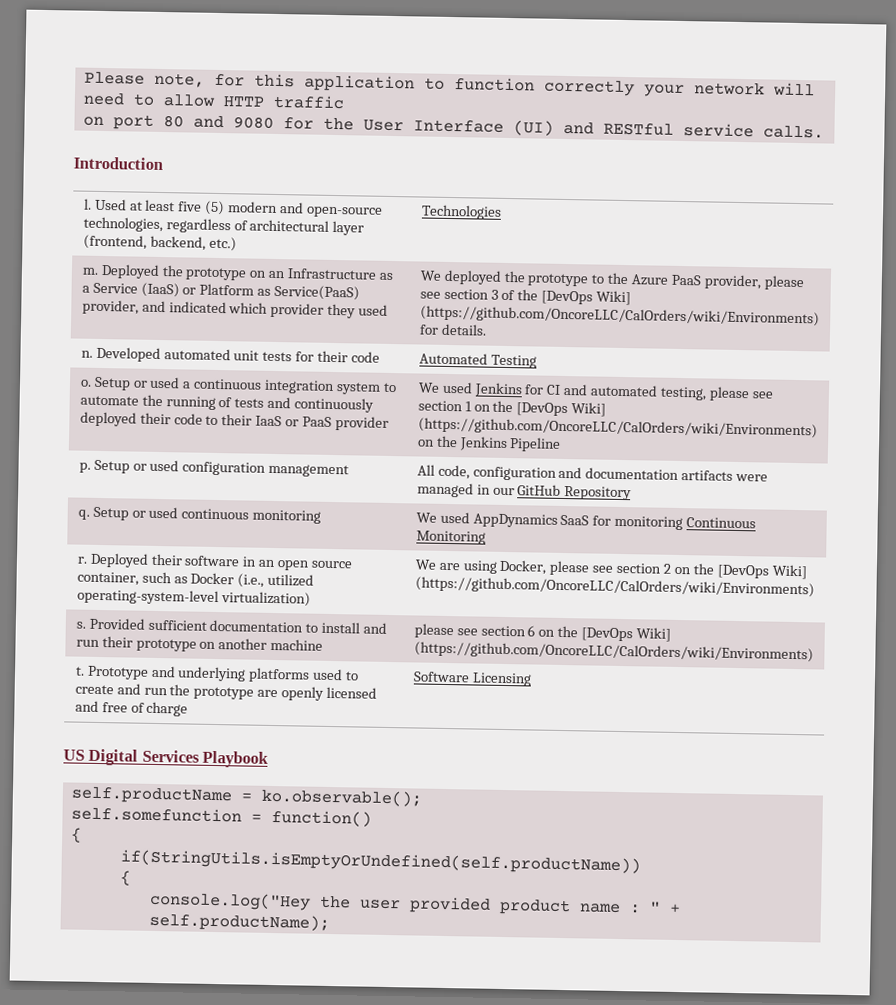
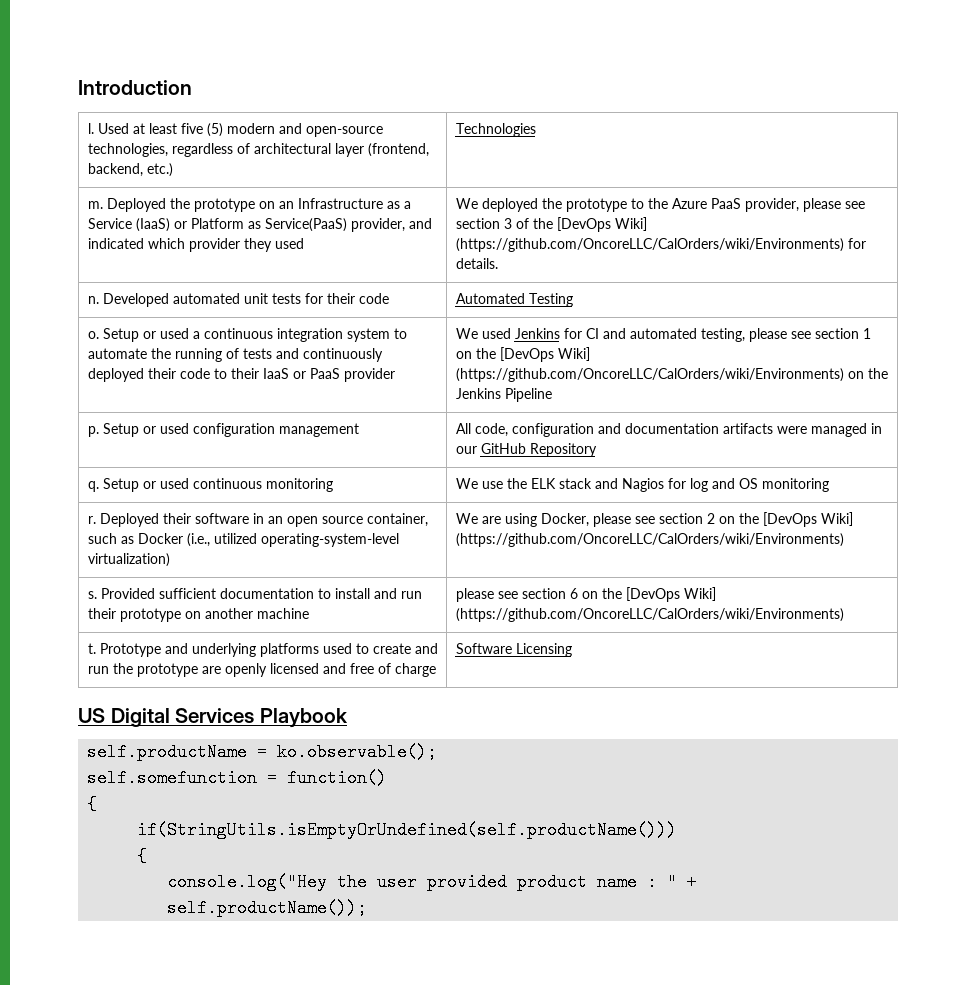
[83,71,815,98] [82,92,345,110] [82,114,824,139] Please note, for this application to function correctly your network will need to allow HTTP traffic // on port 80 and 9080 for the User Interface (UI) and RESTful service calls. // -> (78, 87) none
[439,511,757,531] [415,530,486,545] used AppDynamics SaaS for monitoring Continuous Monitoring -> [481,478,829,492] use the ELK stack and Nagios for log and OS monitoring
[119,849,641,875] if(StringUtils.isEmptyOrUndefined(self.productName)) -> [137,821,678,839] if(StringUtils.isEmptyOrUndefined(self.productName()))
[148,912,330,933] self.productName); -> [167,899,368,917] self.productName());

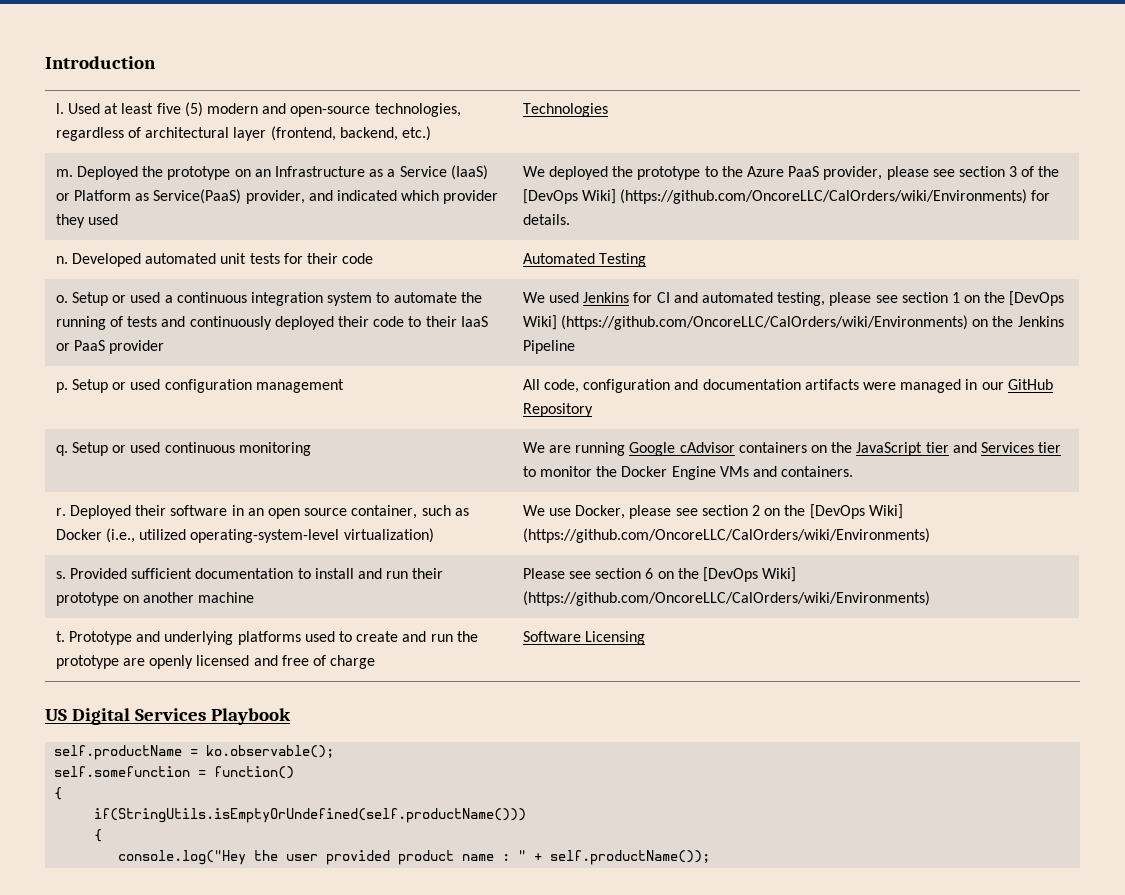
[481,478,829,492] use the ELK stack and Nagios for log and OS monitoring -> [549,442,1062,456] [522,466,854,480] are running Google cAdvisor containers on the JavaScript tier and Services tier to monitor the Docker Engine VMs and containers.
[481,513,537,527] are using -> [549,508,572,516] use
[455,588,494,602] please -> [522,568,565,579] Please

